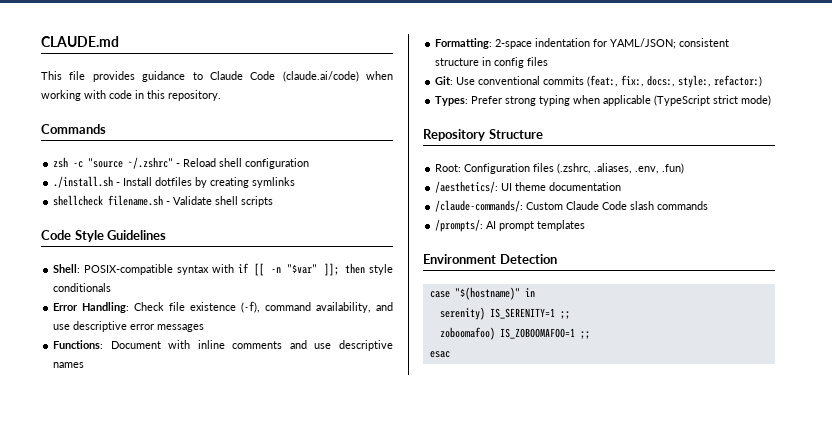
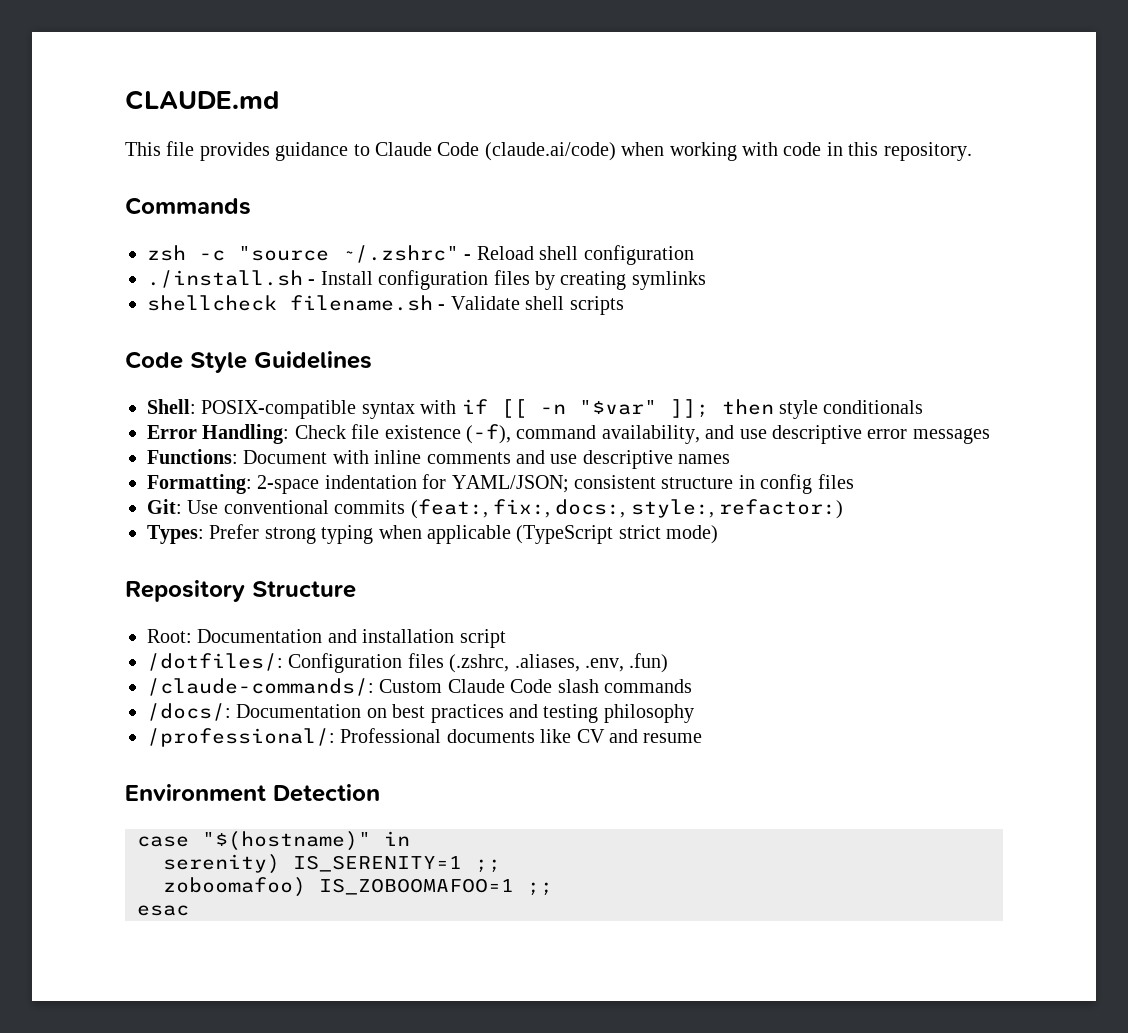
[155,177,193,186] dotfiles -> [378,270,530,290] configuration files
(462, 168) none -> [197,629,506,648] [147,653,283,671] Documentation and installation script // /dotfiles/:
[435,181,622,193] // /aesthetics/: UI theme documentation -> (669, 663) none
[435,219,586,232] /prompts/: AI prompt templates -> [147,703,694,723] [147,728,703,747] /docs/: Documentation on best practices and testing philosophy // /professional/: Professional documents like CV and resume

